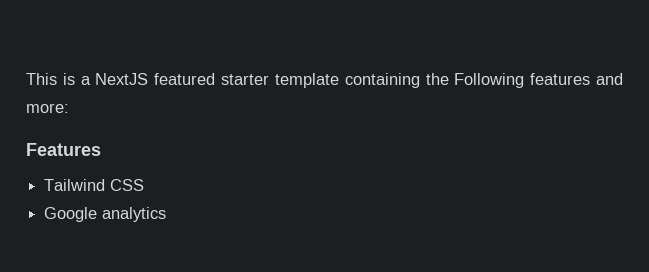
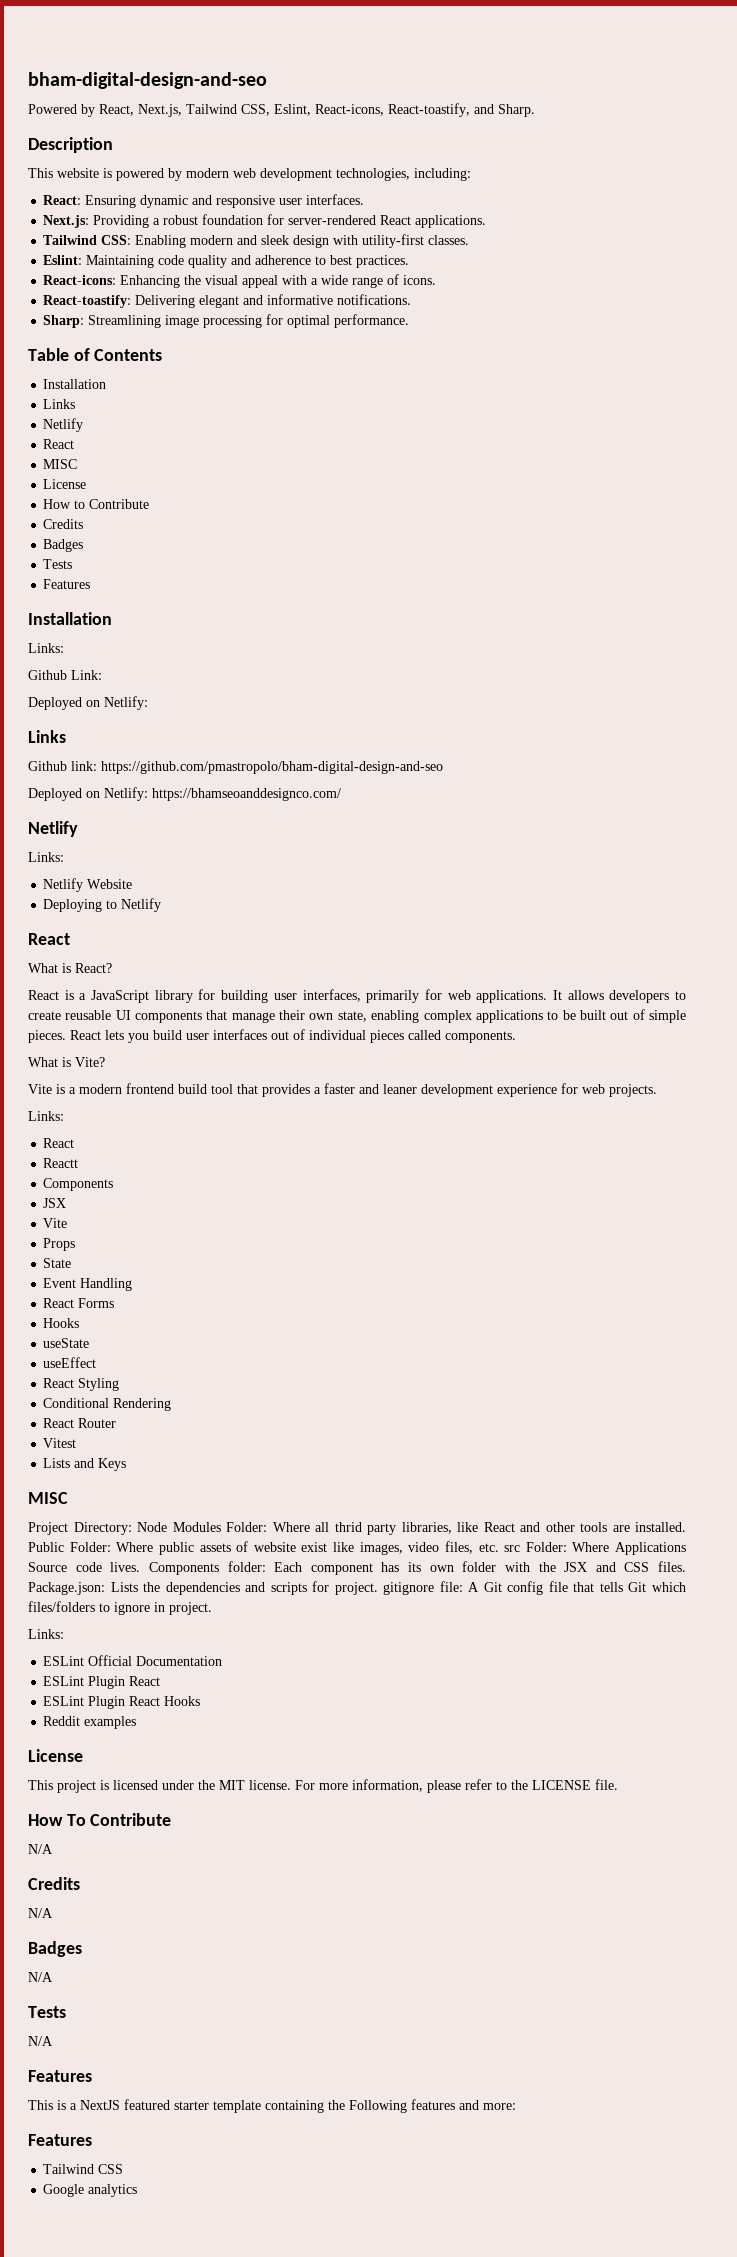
(26, 79) none -> [28,72,267,89] [28,103,535,117] [28,137,113,153] [28,168,471,181] [43,194,365,208] [43,214,487,228] [43,234,470,248] [43,255,410,268] [43,274,437,288] [43,294,412,308] [43,314,410,328] [28,348,163,361] [43,379,107,389] [43,399,76,409] [43,418,84,432] [43,439,75,449] [43,459,78,469] [43,479,87,489] [43,499,150,509] [43,519,84,529] [43,539,84,552] [43,559,73,569] [43,579,91,589] [28,612,112,625] [28,643,64,653] [28,670,102,680] [28,696,148,710] [28,730,66,743] [28,761,443,774] [28,787,341,801] [28,821,78,837] [28,852,64,862] [43,878,133,892] [43,898,162,912] [28,933,70,945] [28,963,112,973] [28,989,686,1003] [28,1009,687,1023] [28,1029,516,1043] [28,1057,105,1067] [28,1083,657,1097] [28,1111,64,1121] [43,1138,75,1148] [43,1158,79,1168] [43,1178,114,1191] [43,1198,67,1208] [43,1218,68,1228] [43,1238,76,1251] [43,1258,72,1268] [43,1278,133,1291] [43,1298,115,1308] [43,1318,80,1328] [43,1338,90,1348] [43,1357,97,1368] [43,1378,120,1391] [43,1398,172,1411] [43,1418,117,1428] [43,1438,77,1448] [43,1458,127,1471] [28,1492,68,1504] [28,1522,686,1535] [28,1541,686,1555] [28,1561,686,1575] [28,1581,686,1595] [28,1601,212,1615] [28,1629,64,1639] [43,1655,223,1666] [43,1676,161,1689] [43,1696,201,1709] [43,1716,137,1729] [28,1749,83,1762] [28,1779,618,1793] [28,1813,172,1826] [28,1844,53,1854] [28,1877,80,1890] [28,1908,53,1918] [28,1941,82,1957] [28,1972,53,1982] [28,2006,66,2018] [28,2036,53,2046] [28,2070,92,2082] bham-digital-design-and-seo // Powered by React, Next.js, Tailwind CSS, Eslint, React-icons, React-toastify, and Sharp. // Description // This website is powered by modern web development technologies, including: // React: Ensuring dynamic and responsive user interfaces. // Next.js: Providing a robust foundation for server-rendered React applications. // Tailwind CSS: Enabling modern and sleek design with utility-first classes. // Eslint: Maintaining code quality and adherence to best practices. // React-icons: Enhancing the visual appeal with a wide range of icons. // React-toastify: Delivering elegant and informative notifications. // Sharp: Streamlining image processing for optimal performance. // Table of Contents // Installation // Links // Netlify // React // MISC // License // How to Contribute // Credits // Badges // Tests // Features // Installation // Links: // Github Link: // Deployed on Netlify: // Links // Github link: https://github.com/pmastropolo/bham-digital-design-and-seo // Deployed on Netlify: https://bhamseoanddesignco.com/ // Netlify // Links: // Netlify Website // Deploying to Netlify // React // What is React? // React is a JavaScript library for building user interfaces, primarily for web applications. It allows developers to create reusable UI components that manage their own state, enabling complex applications to be built out of simple pieces. React lets you build user interfaces out of individual pieces called components. // What is Vite? // Vite is a modern frontend build tool that provides a faster and leaner development experience for web projects. // Links: // React // Reactt // Components // JSX // Vite // Props // State // Event Handling // React Forms // Hooks // useState // useEffect // React Styling // Conditional Rendering // React Router // Vitest // Lists and Keys // MISC // Project Directory: Node Modules Folder: Where all thrid party libraries, like React and other tools are installed. Public Folder: Where public assets of website exist like images, video files, etc. src Folder: Where Applications Source code lives. Components folder: Each component has its own folder with the JSX and CSS files. Package.json: Lists the dependencies and scripts for project. gitignore file: A Git config file that tells Git which files/folders to ignore in project. // Links: // ESLint Official Documentation // ESLint Plugin React // ESLint Plugin React Hooks // Reddit examples // License // This project is licensed under the MIT license. For more information, please refer to the LICENSE file. // How To Contribute // N/A // Credits // N/A // Badges // N/A // Tests // N/A // Features //

